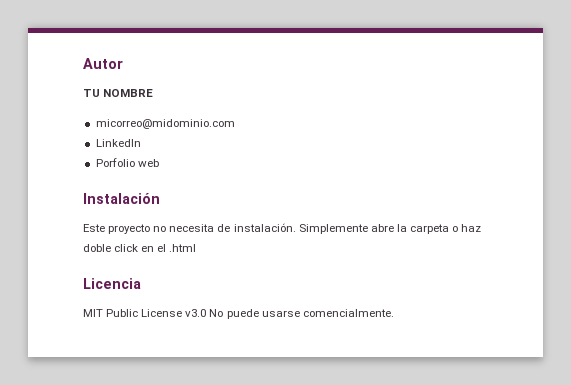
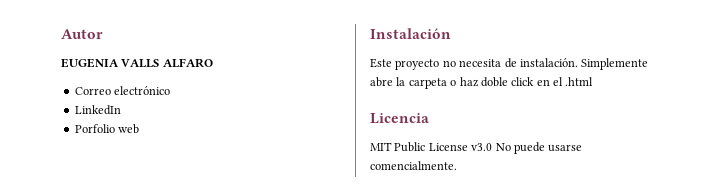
[83,89,154,97] [95,119,235,129] TU NOMBRE // micorreo@midominio.com -> [61,58,213,68] [74,86,171,95] EUGENIA VALLS ALFARO // Correo electrónico

